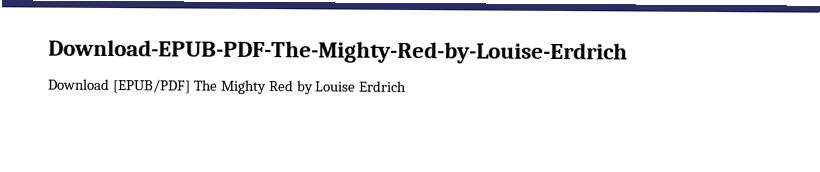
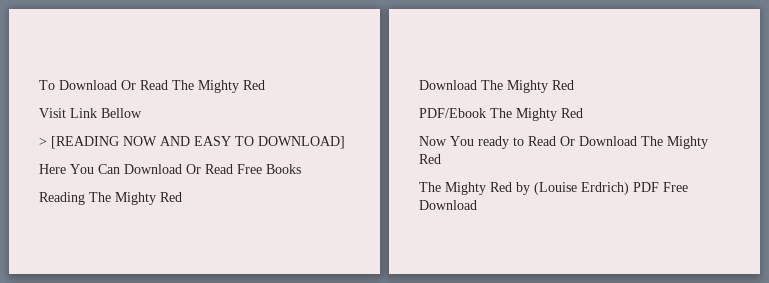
[48,39,628,65] [47,78,408,95] Download-EPUB-PDF-The-Mighty-Red-by-Louise-Erdrich // Download [EPUB/PDF] The Mighty Red by Louise Erdrich -> [39,80,265,93] [39,108,142,118] [39,136,345,149] [39,164,301,174] [39,192,182,205] [419,80,574,93] [419,108,583,121] [419,136,708,149] [419,154,441,164] [419,182,688,195] [419,200,477,210] To Download Or Read The Mighty Red // Visit Link Bellow // > [READING NOW AND EASY TO DOWNLOAD] // Here You Can Download Or Read Free Books // Reading The Mighty Red // Download The Mighty Red // PDF/Ebook The Mighty Red // Now You ready to Read Or Download The Mighty Red // The Mighty Red by (Louise Erdrich) PDF Free Download

